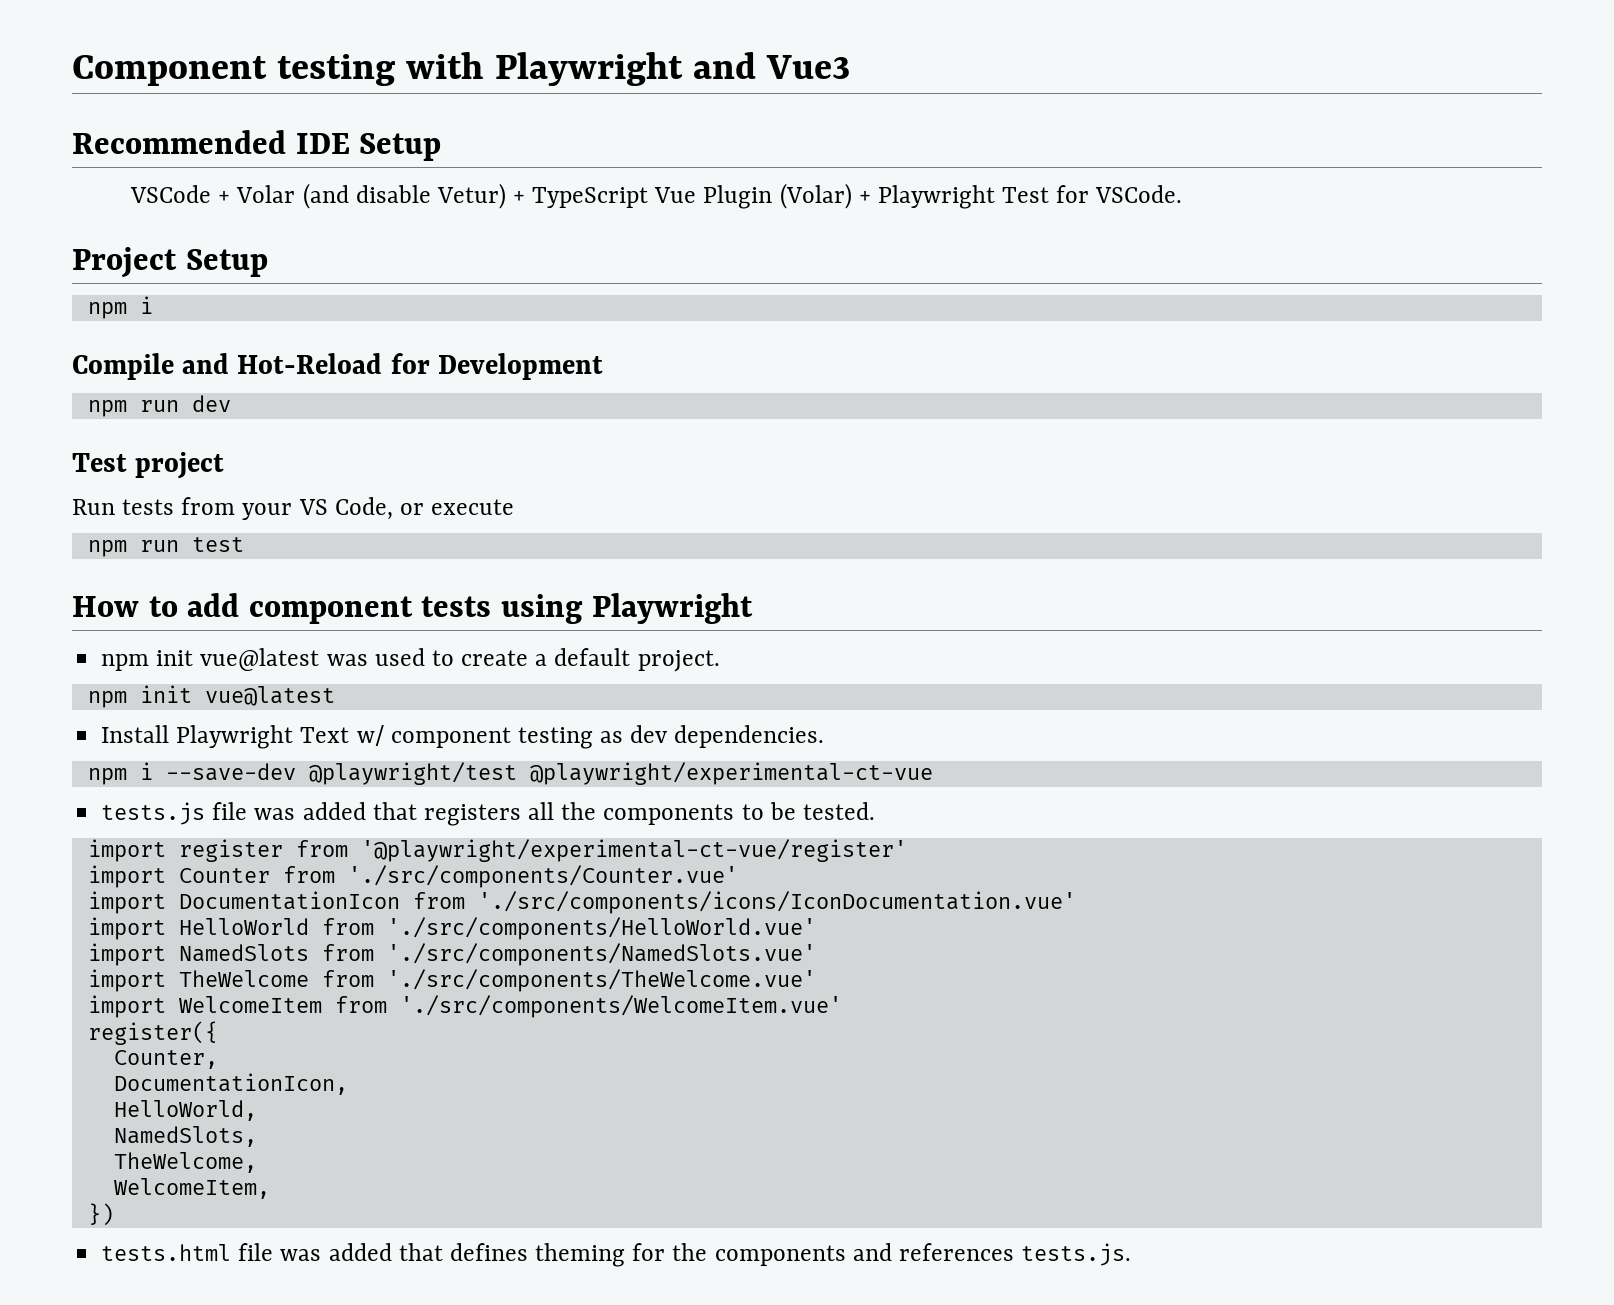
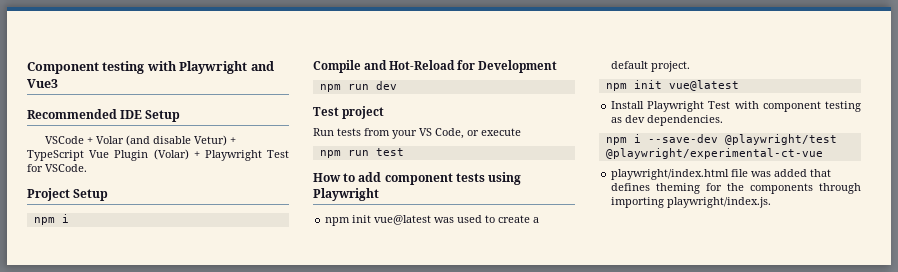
[300,725,384,746] Text w/ -> [708,101,759,109] Test with
[101,802,875,826] [87,839,907,862] [87,865,738,888] [87,891,1076,914] [87,917,816,940] [87,943,816,966] [87,969,816,992] [87,995,842,1018] [87,1021,218,1045] [113,1050,218,1069] [113,1073,348,1095] [113,1100,257,1121] [113,1126,257,1147] [113,1152,257,1173] [113,1178,270,1199] [87,1203,114,1226] [101,1244,232,1261] tests.js file was added that registers all the components to be tested. // import register from '@playwright/experimental-ct-vue/register' // import Counter from './src/components/Counter.vue' // import DocumentationIcon from './src/components/icons/IconDocumentation.vue' // import HelloWorld from './src/components/HelloWorld.vue' // import NamedSlots from './src/components/NamedSlots.vue' // import TheWelcome from './src/components/TheWelcome.vue' // import WelcomeItem from './src/components/WelcomeItem.vue' // register({ // Counter, // DocumentationIcon, // HelloWorld, // NamedSlots, // TheWelcome, // WelcomeItem, // }) // tests.html -> [611,169,730,180] playwright/index.html
[852,1243,1132,1266] and references tests.js. -> [819,183,861,194] [611,197,772,208] through importing playwright/index.js.

